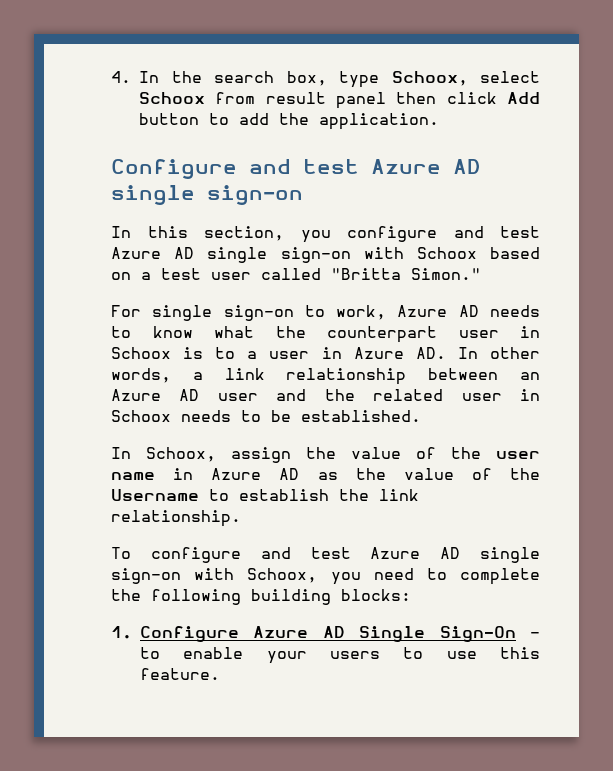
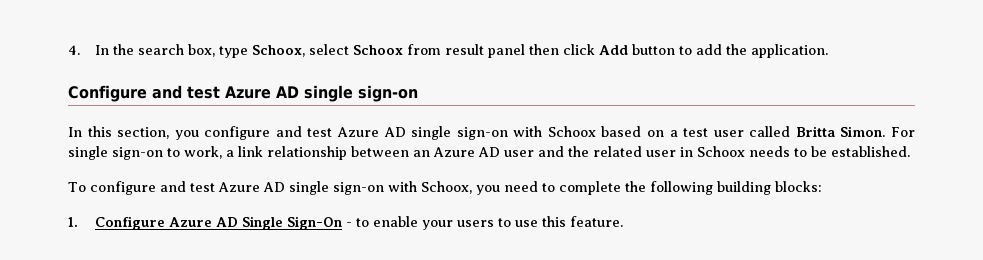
[331,268,481,280] "Britta Simon." // -> [795,126,886,137] Britta Simon.
[397,305,540,317] [111,326,540,343] [111,347,540,359] [111,368,171,383] Azure AD needs to know what the counterpart user in Schoox is to a user in Azure AD. In other words, -> (222, 152) none
[111,447,540,463] [111,468,540,480] [111,489,419,501] [111,510,241,527] // In Schoox, assign the value of the user name in Azure AD as the value of the Username to establish the link relationship. -> (910, 151) none

